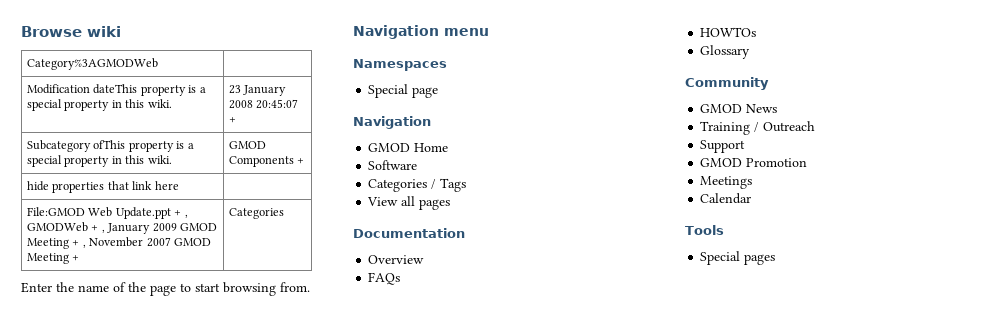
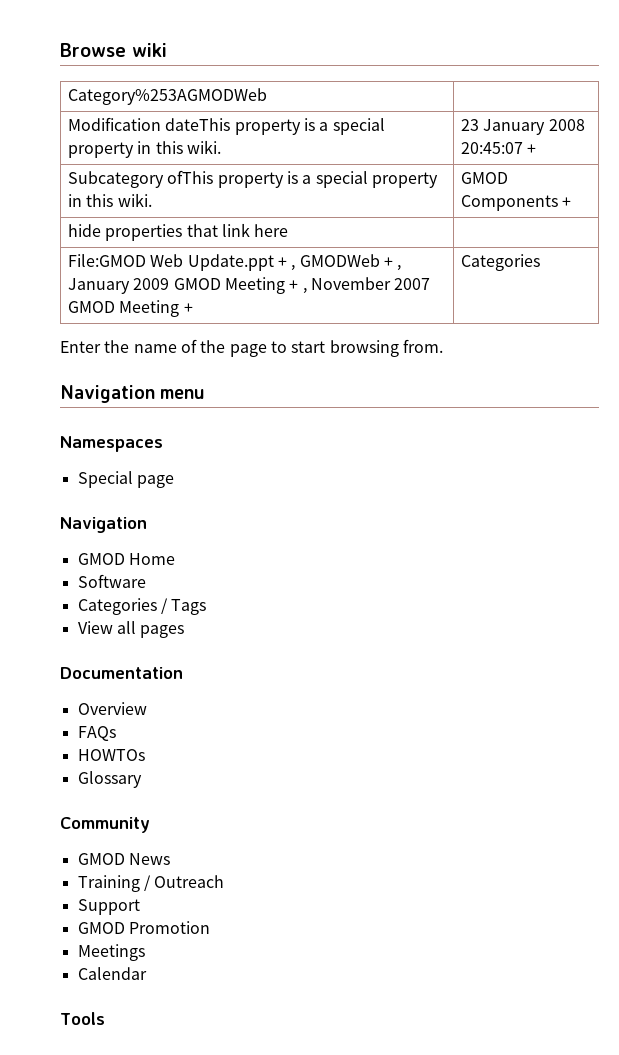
[27,58,159,70] Category%3AGMODWeb -> [68,88,268,105] Category%253AGMODWeb
[700,251,776,265] // Special pages -> (105, 1018) none

